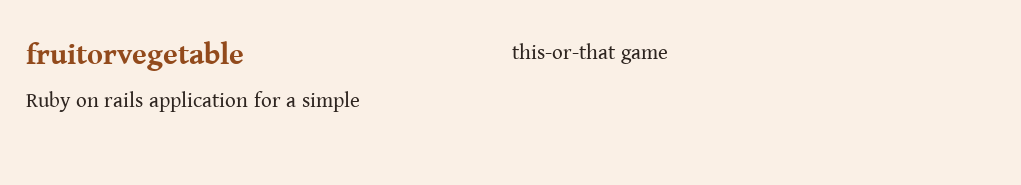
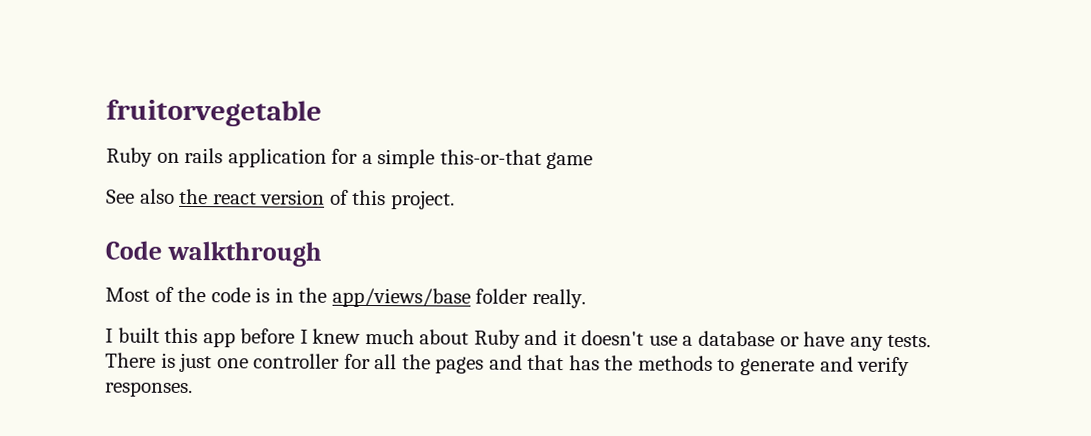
(668, 56) none -> [106,188,455,210] [105,240,322,267] [105,286,586,309] [105,327,932,351] [105,352,911,377] [104,381,193,398] // See also the react version of this project. // Code walkthrough // Most of the code is in the app/views/base folder really. // I built this app before I knew much about Ruby and it doesn't use a database or have any tests. There is just one controller for all the pages and that has the methods to generate and verify responses.

